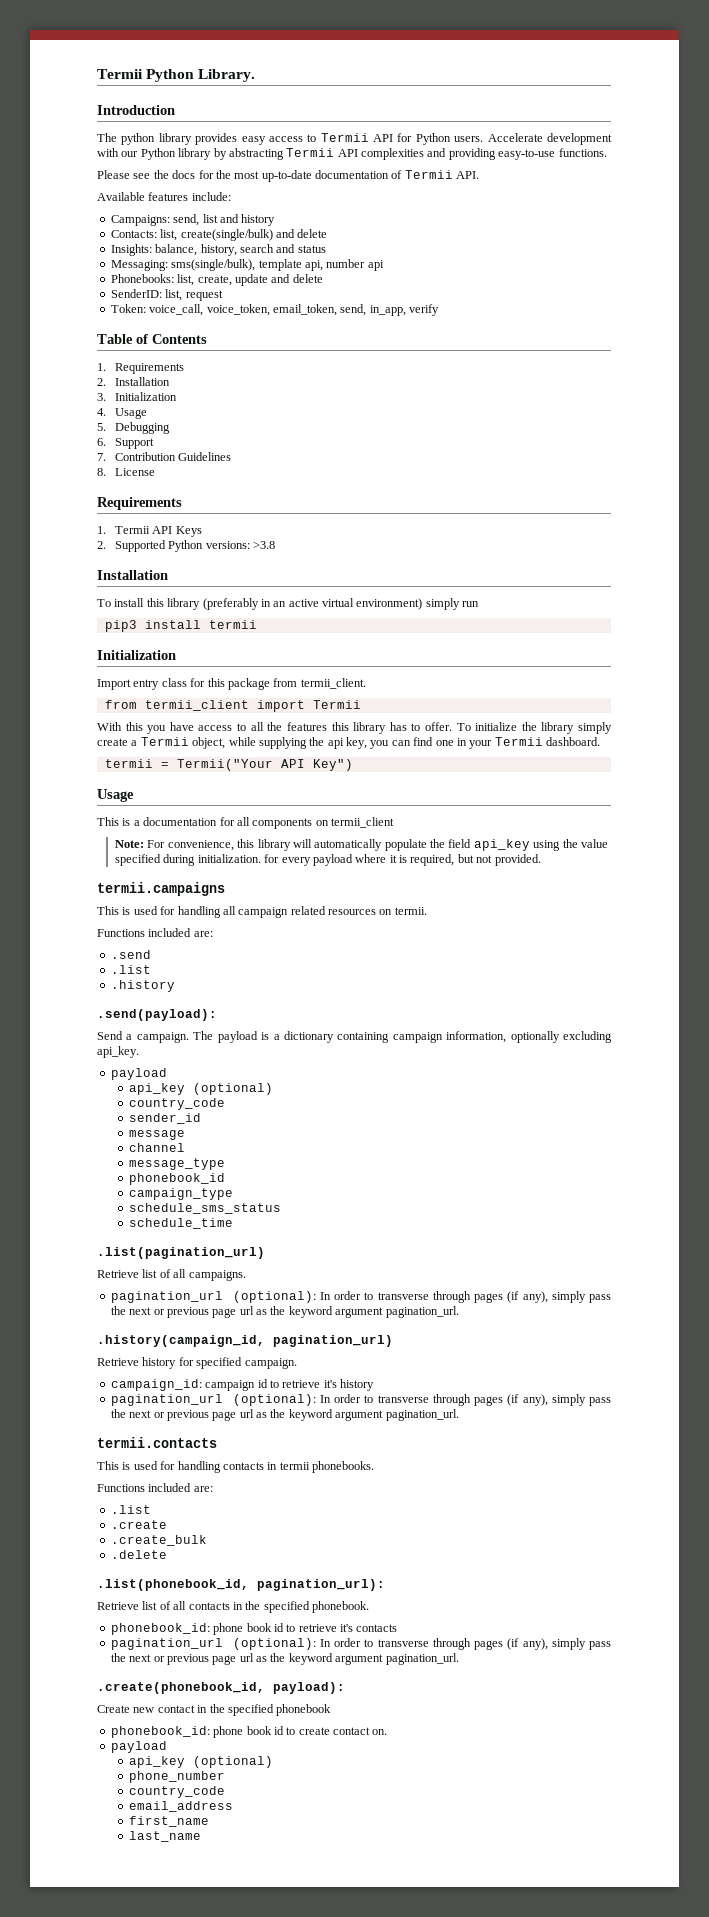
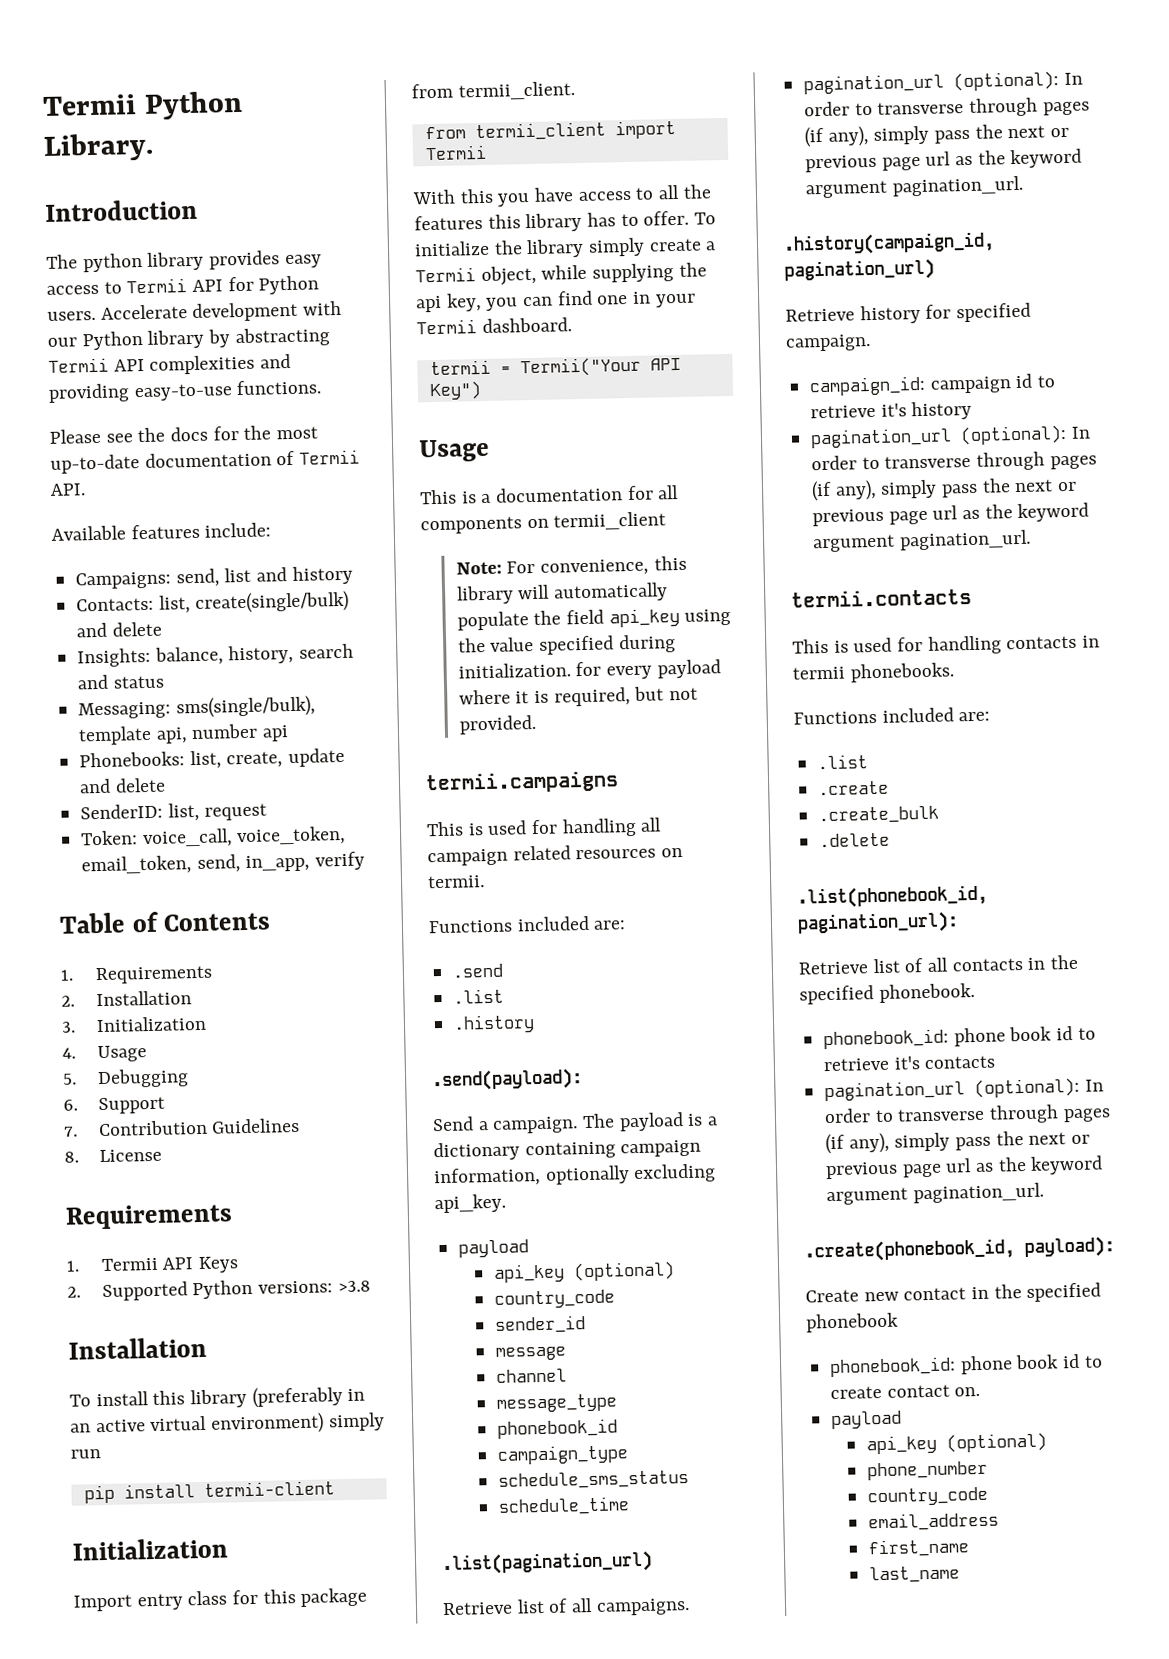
[104,620,257,632] pip3 install termii -> [83,1480,335,1504] pip install termii-client

